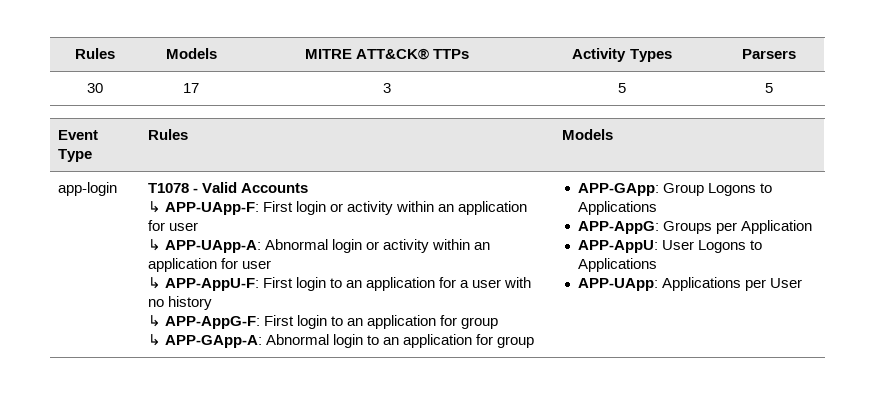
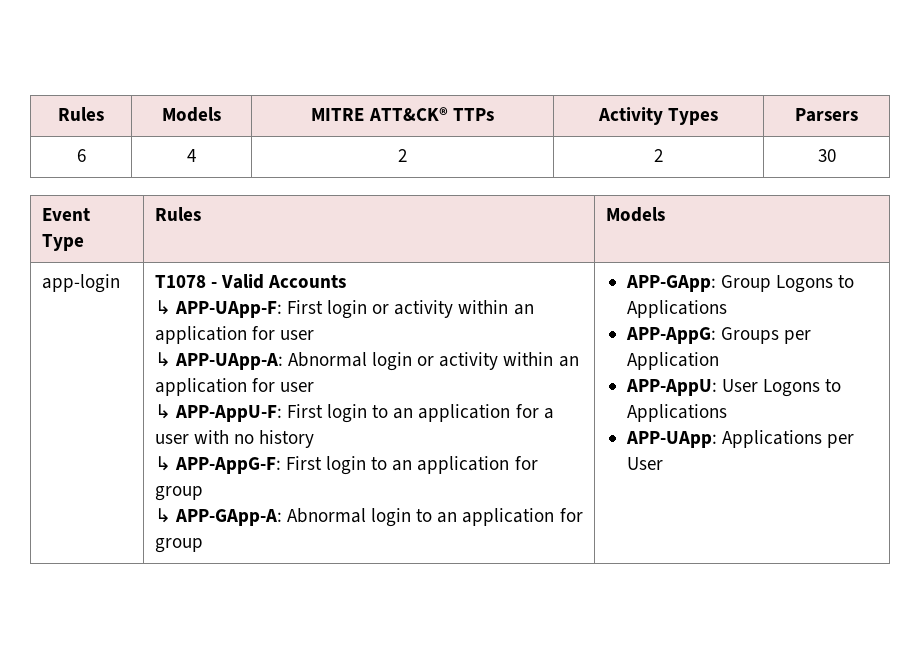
[86,83,103,93] [183,83,199,93] [383,83,391,93] [618,83,626,93] [765,83,773,93] 30 | 17 | 3 | 5 | 5 -> [76,149,86,162] [187,149,196,162] [398,149,407,162] [654,149,663,162] [817,149,836,162] 6 | 4 | 2 | 2 | 30

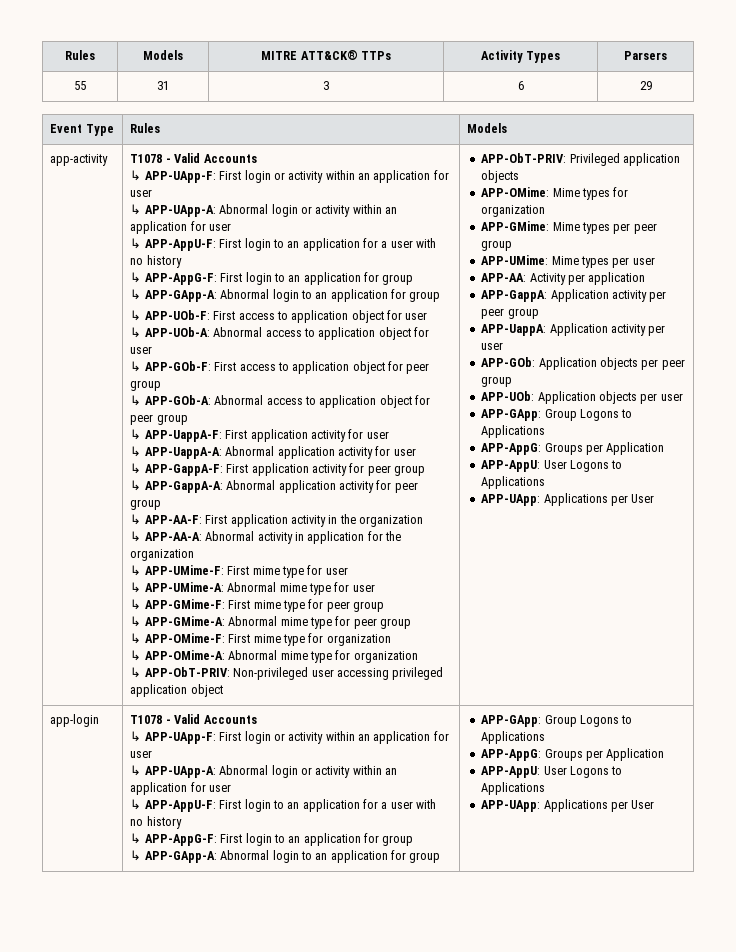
[76,149,86,162] [187,149,196,162] [398,149,407,162] [654,149,663,162] [817,149,836,162] 6 | 4 | 2 | 2 | 30 -> [74,81,86,90] [157,81,169,90] [323,81,329,90] [517,81,524,90] [639,81,652,90] 55 | 31 | 3 | 6 | 29
(665, 214) none -> [50,154,109,166] [130,153,257,163] [130,170,449,183] [130,189,153,197] [130,204,398,217] [130,221,232,234] [130,238,437,251] [130,255,182,268] [130,272,414,285] [130,289,441,302] [130,310,428,323] [130,327,430,340] [130,346,153,354] [130,361,430,374] [130,380,162,391] [130,395,431,408] [130,414,188,425] [130,429,389,442] [130,446,416,459] [130,463,426,476] [130,480,418,493] [130,499,162,510] [130,514,424,527] [130,531,402,544] [130,549,195,561] [130,565,348,578] [130,582,375,595] [130,599,385,612] [130,616,412,629] [130,633,391,646] [130,650,418,663] [130,667,444,680] [130,684,223,697] [481,153,680,166] [481,170,520,183] [481,187,629,200] [481,205,546,217] [481,221,657,234] [481,240,513,251] [481,255,655,268] [481,272,646,285] [481,289,667,302] [481,308,539,319] [481,323,666,336] [481,342,504,350] [481,357,685,370] [481,376,513,387] [481,391,683,404] [481,409,633,421] [481,425,546,438] [481,442,665,455] [481,460,623,472] [481,476,546,489] [481,493,655,506] // app-activity | T1078 - Valid Accounts // ↳ APP-UApp-F: First login or activity within an application for user // ↳ APP-UApp-A: Abnormal login or activity within an application for user // ↳ APP-AppU-F: First login to an application for a user with no history // ↳ APP-AppG-F: First login to an application for group // ↳ APP-GApp-A: Abnormal login to an application for group // ↳ APP-UOb-F: First access to application object for user // ↳ APP-UOb-A: Abnormal access to application object for user // ↳ APP-GOb-F: First access to application object for peer group // ↳ APP-GOb-A: Abnormal access to application object for peer group // ↳ APP-UappA-F: First application activity for user // ↳ APP-UappA-A: Abnormal application activity for user // ↳ APP-GappA-F: First application activity for peer group // ↳ APP-GappA-A: Abnormal application activity for peer group // ↳ APP-AA-F: First application activity in the organization // ↳ APP-AA-A: Abnormal activity in application for the organization // ↳ APP-UMime-F: First mime type for user // ↳ APP-UMime-A: Abnormal mime type for user // ↳ APP-GMime-F: First mime type for peer group // ↳ APP-GMime-A: Abnormal mime type for peer group // ↳ APP-OMime-F: First mime type for organization // ↳ APP-OMime-A: Abnormal mime type for organization // ↳ APP-ObT-PRIV: Non-privileged user accessing privileged application object | APP-ObT-PRIV: Privileged application objects // APP-OMime: Mime types for organization // APP-GMime: Mime types per peer group // APP-UMime: Mime types per user // APP-AA: Activity per application // APP-GappA: Application activity per peer group // APP-UappA: Application activity per user // APP-GOb: Application objects per peer group // APP-UOb: Application objects per user // APP-GApp: Group Logons to Applications // APP-AppG: Groups per Application // APP-AppU: User Logons to Applications // APP-UApp: Applications per User

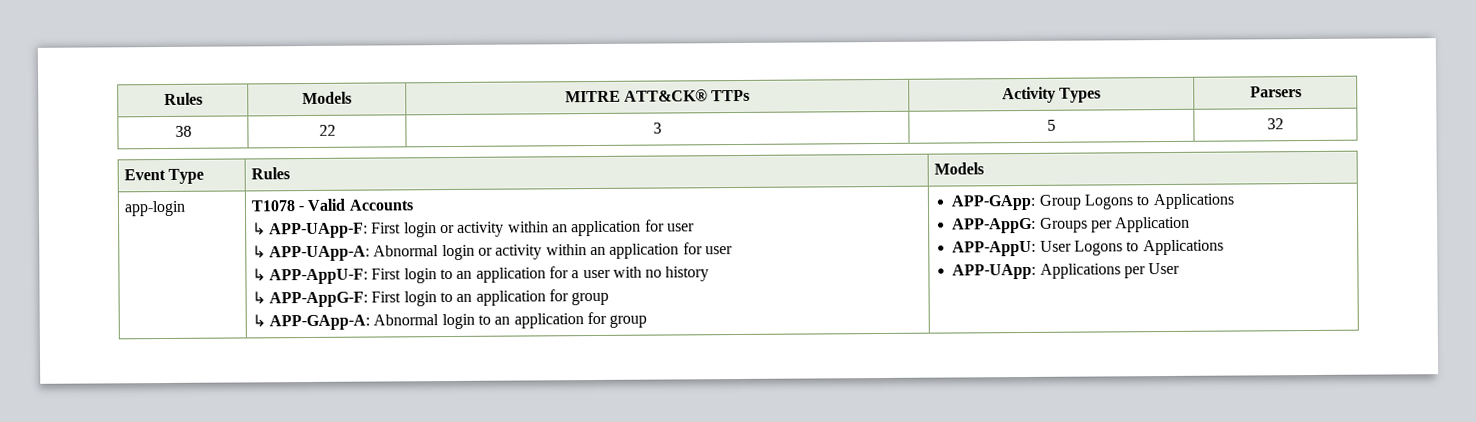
[74,81,86,90] [157,81,169,90] 55 | 31 -> [174,125,192,137] [318,124,336,136] 38 | 22
[517,81,524,90] [639,81,652,90] 6 | 29 -> [1047,119,1056,131] [1267,118,1284,130] 5 | 32
[50,154,109,166] [130,153,257,163] [130,170,449,183] [130,189,153,197] [130,204,398,217] [130,221,232,234] [130,238,437,251] [130,255,182,268] [130,272,414,285] [130,289,441,302] [130,310,428,323] [130,327,430,340] [130,346,153,354] [130,361,430,374] [130,380,162,391] [130,395,431,408] [130,414,188,425] [130,429,389,442] [130,446,416,459] [130,463,426,476] [130,480,418,493] [130,499,162,510] [130,514,424,527] [130,531,402,544] [130,549,195,561] [130,565,348,578] [130,582,375,595] [130,599,385,612] [130,616,412,629] [130,633,391,646] [130,650,418,663] [130,667,444,680] [130,684,223,697] [481,153,680,166] [481,170,520,183] [481,187,629,200] [481,205,546,217] [481,221,657,234] [481,240,513,251] [481,255,655,268] [481,272,646,285] [481,289,667,302] [481,308,539,319] [481,323,666,336] [481,342,504,350] [481,357,685,370] [481,376,513,387] [481,391,683,404] [481,409,633,421] [481,425,546,438] [481,442,665,455] [481,460,623,472] [481,476,546,489] [481,493,655,506] // app-activity | T1078 - Valid Accounts // ↳ APP-UApp-F: First login or activity within an application for user // ↳ APP-UApp-A: Abnormal login or activity within an application for user // ↳ APP-AppU-F: First login to an application for a user with no history // ↳ APP-AppG-F: First login to an application for group // ↳ APP-GApp-A: Abnormal login to an application for group // ↳ APP-UOb-F: First access to application object for user // ↳ APP-UOb-A: Abnormal access to application object for user // ↳ APP-GOb-F: First access to application object for peer group // ↳ APP-GOb-A: Abnormal access to application object for peer group // ↳ APP-UappA-F: First application activity for user // ↳ APP-UappA-A: Abnormal application activity for user // ↳ APP-GappA-F: First application activity for peer group // ↳ APP-GappA-A: Abnormal application activity for peer group // ↳ APP-AA-F: First application activity in the organization // ↳ APP-AA-A: Abnormal activity in application for the organization // ↳ APP-UMime-F: First mime type for user // ↳ APP-UMime-A: Abnormal mime type for user // ↳ APP-GMime-F: First mime type for peer group // ↳ APP-GMime-A: Abnormal mime type for peer group // ↳ APP-OMime-F: First mime type for organization // ↳ APP-OMime-A: Abnormal mime type for organization // ↳ APP-ObT-PRIV: Non-privileged user accessing privileged application object | APP-ObT-PRIV: Privileged application objects // APP-OMime: Mime types for organization // APP-GMime: Mime types per peer group // APP-UMime: Mime types per user // APP-AA: Activity per application // APP-GappA: Application activity per peer group // APP-UappA: Application activity per user // APP-GOb: Application objects per peer group // APP-UOb: Application objects per user // APP-GApp: Group Logons to Applications // APP-AppG: Groups per Application // APP-AppU: User Logons to Applications // APP-UApp: Applications per User -> (984, 168) none

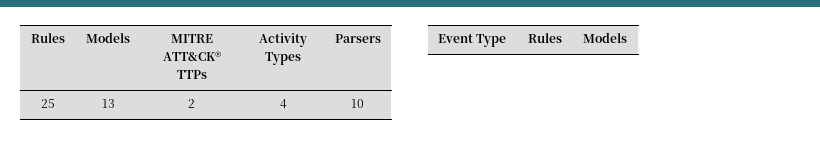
[174,125,192,137] [318,124,336,136] [652,122,662,134] [1047,119,1056,131] [1267,118,1284,130] 38 | 22 | 3 | 5 | 32 -> [41,99,55,108] [101,99,115,108] [188,99,195,108] [279,99,287,109] [351,99,364,108] 25 | 13 | 2 | 4 | 10
[123,200,186,217] [250,198,413,212] [251,219,695,239] [251,242,733,262] [251,266,710,285] [251,289,610,308] [251,311,648,331] [951,193,1234,211] [952,216,1191,234] [952,239,1224,257] [952,262,1181,280] // app-login | T1078 - Valid Accounts // ↳ APP-UApp-F: First login or activity within an application for user // ↳ APP-UApp-A: Abnormal login or activity within an application for user // ↳ APP-AppU-F: First login to an application for a user with no history // ↳ APP-AppG-F: First login to an application for group // ↳ APP-GApp-A: Abnormal login to an application for group | APP-GApp: Group Logons to Applications // APP-AppG: Groups per Application // APP-AppU: User Logons to Applications // APP-UApp: Applications per User -> (628, 37) none

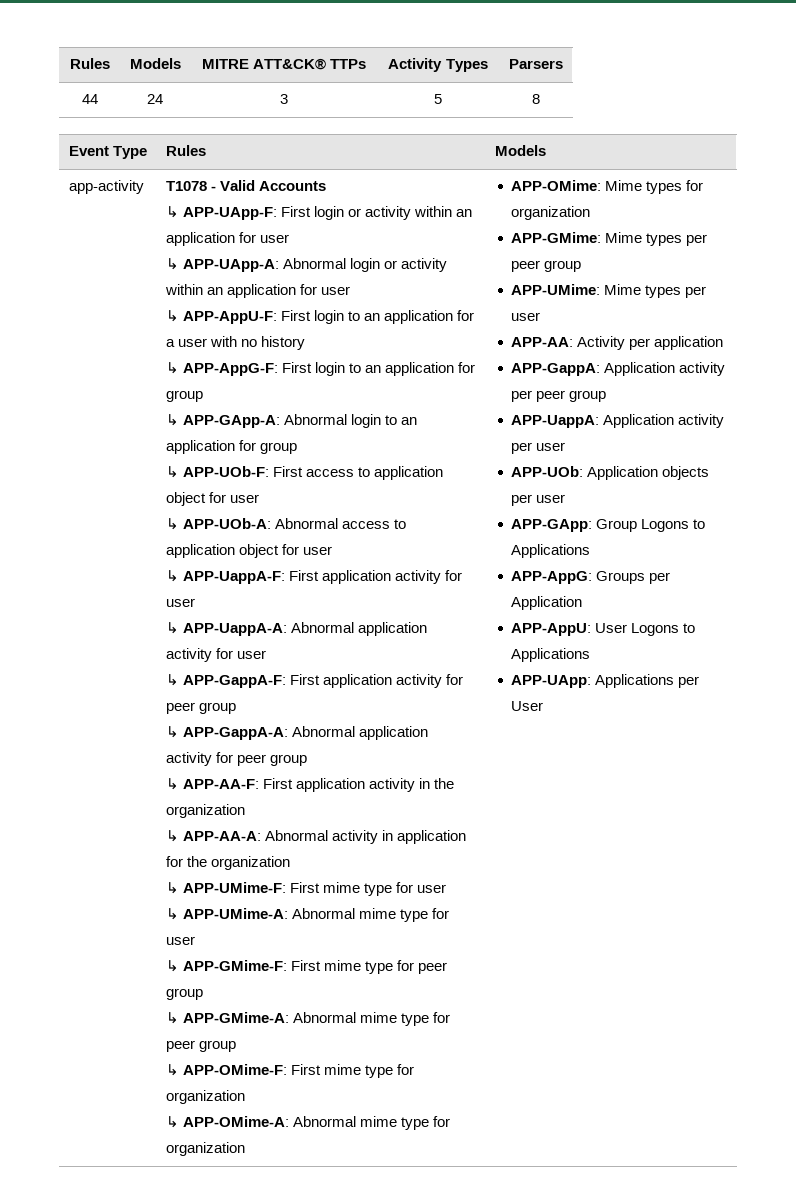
[41,99,55,108] [101,99,115,108] [188,99,195,108] [279,99,287,109] [351,99,364,108] 25 | 13 | 2 | 4 | 10 -> [81,94,98,104] [147,94,163,104] [280,94,288,104] [434,94,442,104] [531,94,540,104] 44 | 24 | 3 | 5 | 8
(628, 37) none -> [68,180,144,194] [165,180,326,191] [165,206,473,220] [165,232,289,246] [165,258,447,272] [164,284,350,298] [165,310,475,324] [165,336,305,350] [165,362,476,376] [165,390,203,402] [165,414,417,428] [165,440,297,454] [165,466,443,480] [165,492,259,506] [165,518,406,530] [165,544,332,558] [165,570,462,584] [165,598,195,607] [165,622,427,636] [165,648,266,662] [165,674,463,688] [165,702,236,714] [165,726,428,740] [165,752,307,766] [165,778,454,792] [165,804,245,818] [165,830,466,844] [165,856,290,870] [165,882,446,896] [165,908,449,922] [165,936,195,945] [165,960,447,974] [165,988,203,1000] [165,1012,450,1026] [165,1040,236,1052] [165,1064,414,1078] [165,1090,245,1104] [165,1116,450,1130] [165,1142,245,1156] [511,180,704,194] [511,206,591,220] [511,232,708,246] [511,260,582,272] [511,284,707,298] [511,312,541,321] [511,336,724,350] [511,362,726,376] [511,390,607,402] [511,414,725,428] [511,442,566,454] [511,466,710,480] [511,494,566,506] [511,519,706,532] [511,544,591,558] [511,571,671,584] [511,596,583,610] [511,623,696,636] [511,648,591,662] [511,674,700,688] [511,701,544,711] // app-activity | T1078 - Valid Accounts // ↳ APP-UApp-F: First login or activity within an application for user // ↳ APP-UApp-A: Abnormal login or activity within an application for user // ↳ APP-AppU-F: First login to an application for a user with no history // ↳ APP-AppG-F: First login to an application for group // ↳ APP-GApp-A: Abnormal login to an application for group // ↳ APP-UOb-F: First access to application object for user // ↳ APP-UOb-A: Abnormal access to application object for user // ↳ APP-UappA-F: First application activity for user // ↳ APP-UappA-A: Abnormal application activity for user // ↳ APP-GappA-F: First application activity for peer group // ↳ APP-GappA-A: Abnormal application activity for peer group // ↳ APP-AA-F: First application activity in the organization // ↳ APP-AA-A: Abnormal activity in application for the organization // ↳ APP-UMime-F: First mime type for user // ↳ APP-UMime-A: Abnormal mime type for user // ↳ APP-GMime-F: First mime type for peer group // ↳ APP-GMime-A: Abnormal mime type for peer group // ↳ APP-OMime-F: First mime type for organization // ↳ APP-OMime-A: Abnormal mime type for organization | APP-OMime: Mime types for organization // APP-GMime: Mime types per peer group // APP-UMime: Mime types per user // APP-AA: Activity per application // APP-GappA: Application activity per peer group // APP-UappA: Application activity per user // APP-UOb: Application objects per user // APP-GApp: Group Logons to Applications // APP-AppG: Groups per Application // APP-AppU: User Logons to Applications // APP-UApp: Applications per User

